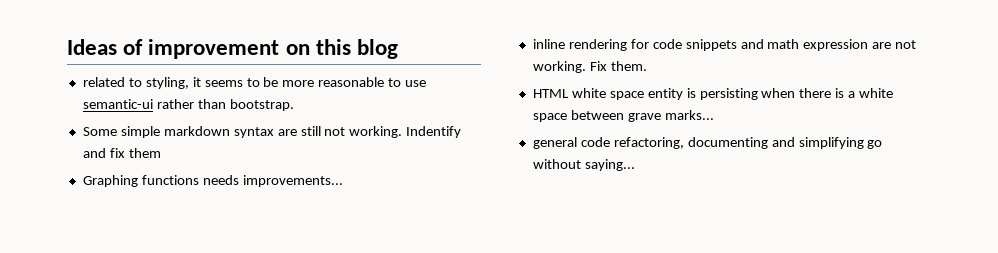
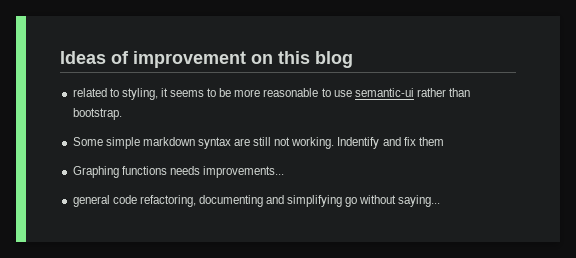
[532,39,917,51] [532,61,647,73] [532,88,894,100] [532,110,714,122] // inline rendering for code snippets and math expression are not working. Fix them. // HTML white space entity is persisting when there is a white space between grave marks... -> (284, 172) none

